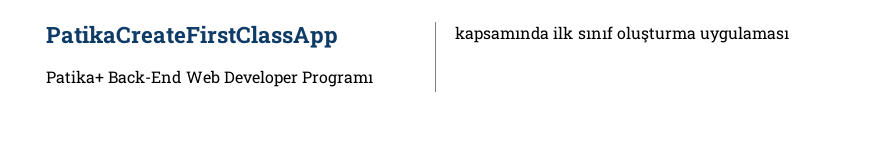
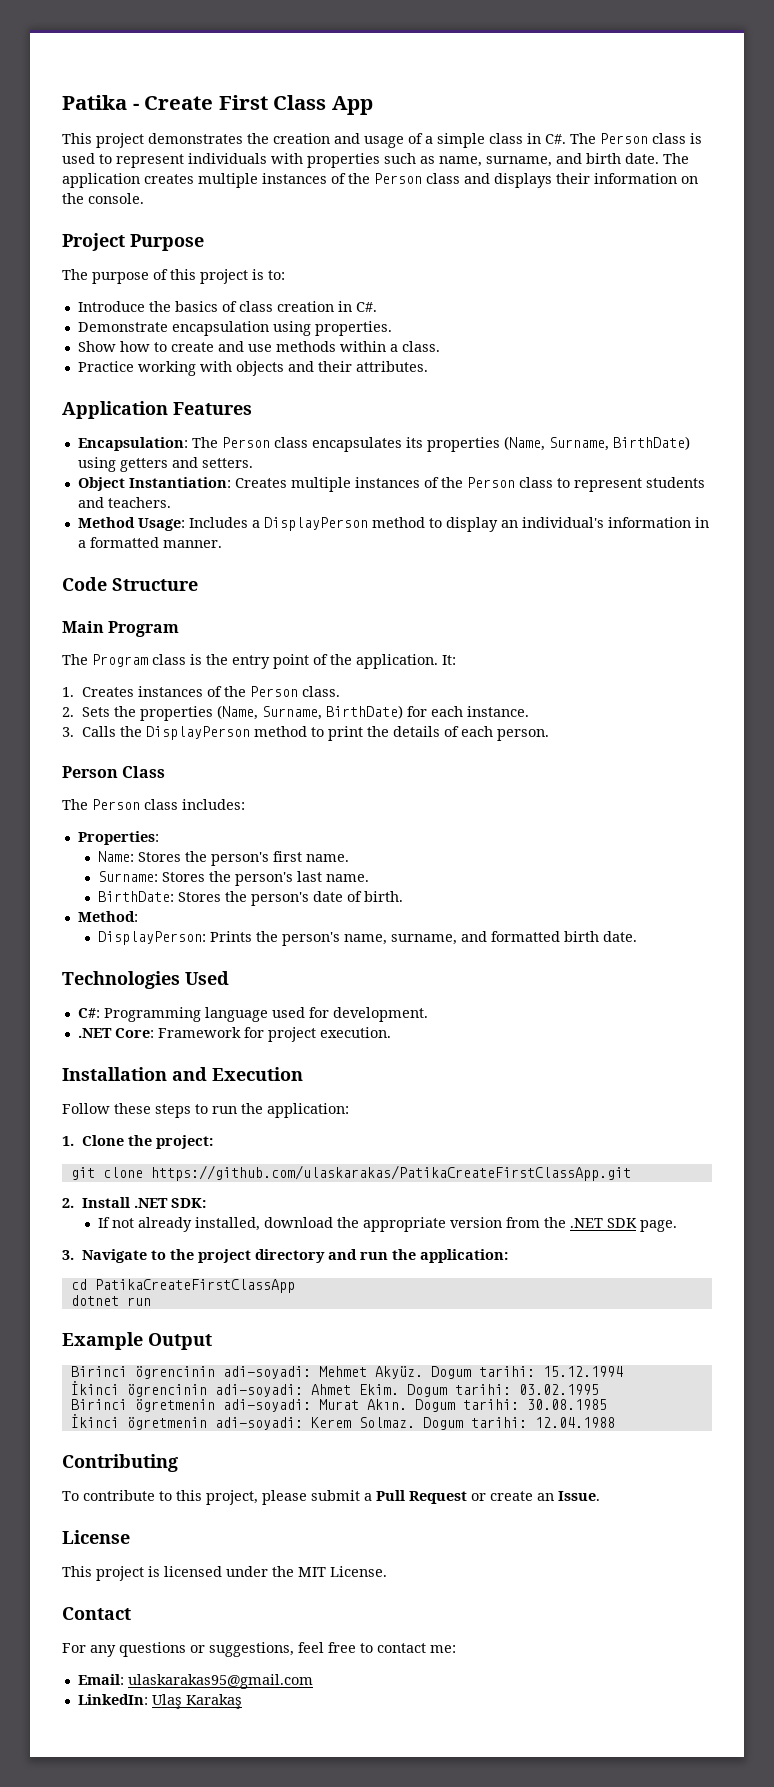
[46,25,338,48] [46,70,374,87] [455,26,790,43] PatikaCreateFirstClassApp // Patika+ Back-End Web Developer Programı kapsamında ilk sınıf oluşturma uygulaması -> [62,95,373,115] [62,133,702,148] [62,153,689,168] [62,173,698,188] [62,193,144,204] [62,233,204,251] [62,269,285,284] [77,301,377,312] [77,321,392,336] [77,341,440,352] [77,361,428,376] [62,401,252,419] [77,436,690,452] [77,457,253,472] [77,477,705,492] [77,497,171,508] [77,517,709,532] [77,537,222,548] [62,577,198,591] [62,621,180,637] [62,654,456,669] [62,686,340,697] [62,705,529,721] [62,726,549,741] [62,766,166,778] [62,799,245,810] [77,831,159,845] [97,851,349,866] [97,871,369,886] [97,891,403,906] [77,911,138,922] [97,931,637,946] [62,971,229,989] [77,1007,428,1022] [77,1027,391,1042] [62,1067,303,1081] [62,1103,349,1118] [62,1135,213,1149] [70,1165,631,1181] [62,1197,206,1208] [97,1217,677,1232] [62,1249,508,1263] [70,1279,295,1293] [70,1295,151,1306] [62,1332,212,1350] [70,1366,623,1379] [70,1381,599,1397] [70,1399,607,1412] [70,1414,615,1430] [62,1454,178,1472] [62,1490,600,1505] [62,1530,130,1544] [62,1566,387,1581] [62,1607,131,1620] [62,1642,456,1657] [77,1674,313,1689] [77,1694,242,1709] Patika - Create First Class App // This project demonstrates the creation and usage of a simple class in C#. The Person class is used to represent individuals with properties such as name, surname, and birth date. The application creates multiple instances of the Person class and displays their information on the console. // Project Purpose // The purpose of this project is to: // Introduce the basics of class creation in C#. // Demonstrate encapsulation using properties. // Show how to create and use methods within a class. // Practice working with objects and their attributes. // Application Features // Encapsulation: The Person class encapsulates its properties (Name, Surname, BirthDate) using getters and setters. // Object Instantiation: Creates multiple instances of the Person class to represent students and teachers. // Method Usage: Includes a DisplayPerson method to display an individual's information in a formatted manner. // Code Structure // Main Program // The Program class is the entry point of the application. It: // 1. Creates instances of the Person class. // 2. Sets the properties (Name, Surname, BirthDate) for each instance. // 3. Calls the DisplayPerson method to print the details of each person. // Person Class // The Person class includes: // Properties: // Name: Stores the person's first name. // Surname: Stores the person's last name. // BirthDate: Stores the person's date of birth. // Method: // DisplayPerson: Prints the person's name, surname, and formatted birth date. // Technologies Used // C#: Programming language used for development. // .NET Core: Framework for project execution. // Installation and Execution // Follow these steps to run the application: // 1. Clone the project: // git clone https://github.com/ulaskarakas/PatikaCreateFirstClassApp.git // 2. Install .NET SDK: // If not already installed, download the appropriate version from the .NET SDK page. // 3. Navigate to the project directory and run the application: // cd PatikaCreateFirstClassApp // dotnet run // Example Output // Birinci ögrencinin adi-soyadi: Mehmet Akyüz. Dogum tarihi: 15.12.1994 // İkinci ögrencinin adi-soyadi: Ahmet Ekim. Dogum tarihi: 03.02.1995 // Birinci ögretmenin adi-soyadi: Murat Akın. Dogum tarihi: 30.08.1985 // İkinci ögretmenin adi-soyadi: Kerem Solmaz. Dogum tarihi: 12.04.1988 // Contributing // To contribute to this project, please submit a Pull Request or create an Issue. // License // This project is licensed under the MIT License. // Contact // For any questions or suggestions, feel free to contact me: // Email: ulaskarakas95@gmail.com // LinkedIn: Ulaş Karakaş

